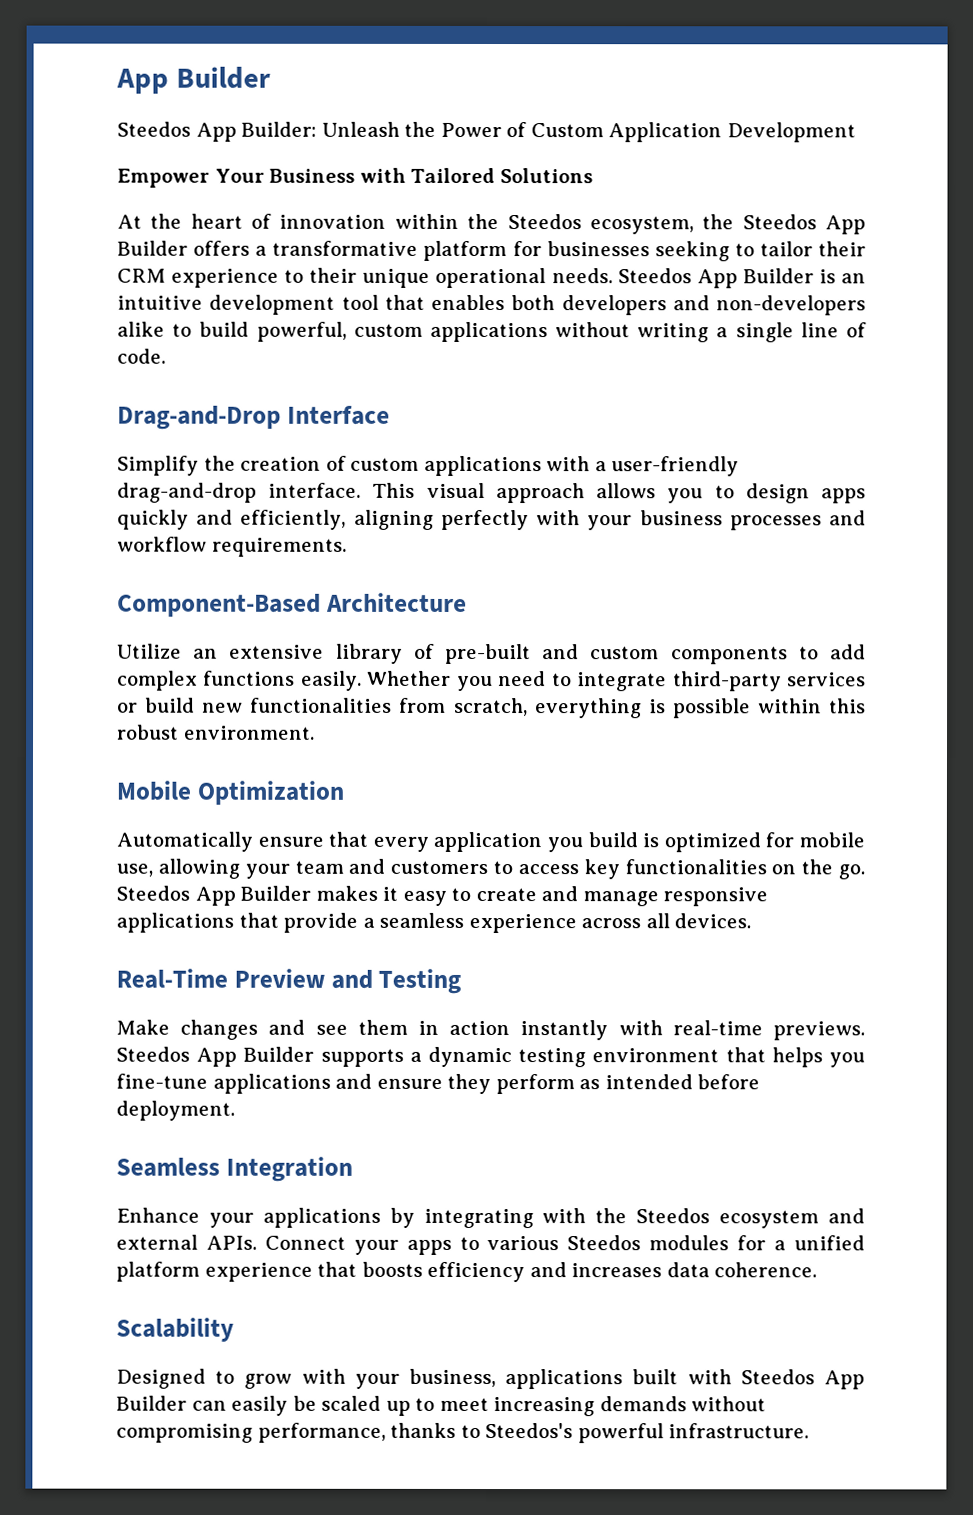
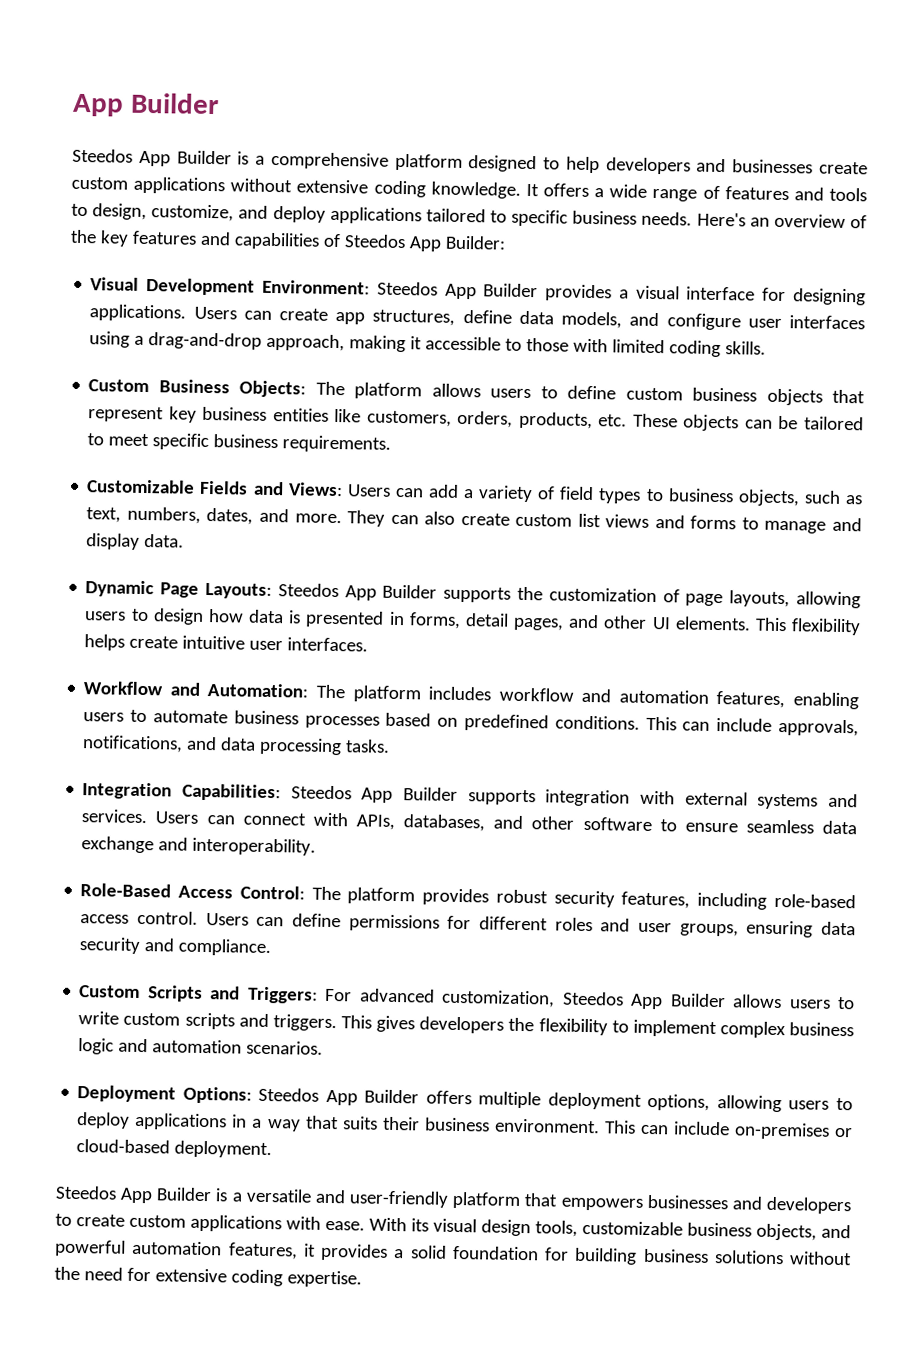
[241,121,856,143] [117,167,593,188] [117,213,867,235] [117,240,867,262] [117,267,866,289] [117,294,866,316] [117,321,867,343] [117,348,166,364] [117,405,390,430] [117,455,740,477] [117,482,866,504] [117,509,866,531] [117,536,347,557] [117,592,467,617] [117,643,867,665] [117,670,866,692] [117,697,867,719] [117,724,315,740] [116,780,344,805] [116,831,866,853] [116,858,866,880] [116,885,769,907] [116,912,752,934] [116,968,462,994] [116,1019,865,1041] [116,1046,866,1068] [116,1073,761,1095] [116,1100,235,1121] [116,1156,353,1182] [116,1207,866,1229] [116,1234,865,1255] [116,1261,818,1283] [116,1317,234,1342] [116,1368,866,1390] [116,1395,767,1417] [116,1422,810,1444] Builder: Unleash the Power of Custom Application Development // Empower Your Business with Tailored Solutions // At the heart of innovation within the Steedos ecosystem, the Steedos App Builder offers a transformative platform for businesses seeking to tailor their CRM experience to their unique operational needs. Steedos App Builder is an intuitive development tool that enables both developers and non-developers alike to build powerful, custom applications without writing a single line of code. // Drag-and-Drop Interface // Simplify the creation of custom applications with a user-friendly drag-and-drop interface. This visual approach allows you to design apps quickly and efficiently, aligning perfectly with your business processes and workflow requirements. // Component-Based Architecture // Utilize an extensive library of pre-built and custom components to add complex functions easily. Whether you need to integrate third-party services or build new functionalities from scratch, everything is possible within this robust environment. // Mobile Optimization // Automatically ensure that every application you build is optimized for mobile use, allowing your team and customers to access key functionalities on the go. Steedos App Builder makes it easy to create and manage responsive applications that provide a seamless experience across all devices. // Real-Time Preview and Testing // Make changes and see them in action instantly with real-time previews. Steedos App Builder supports a dynamic testing environment that helps you fine-tune applications and ensure they perform as intended before deployment. // Seamless Integration // Enhance your applications by integrating with the Steedos ecosystem and external APIs. Connect your apps to various Steedos modules for a unified platform experience that boosts efficiency and increases data coherence. // Scalability // Designed to grow with your business, applications built with Steedos App Builder can easily be scaled up to meet increasing demands without compromising performance, thanks to Steedos's powerful infrastructure. -> [176,150,868,175] [71,176,867,202] [71,203,867,229] [70,229,506,252] [90,277,866,306] [89,304,865,331] [89,331,767,358] [88,379,865,406] [88,406,865,432] [87,433,392,453] [86,479,863,507] [86,506,862,534] [86,533,185,550] [85,580,861,609] [84,608,861,636] [84,634,369,652] [83,681,859,710] [83,709,859,737] [82,735,391,756] [82,782,858,810] [81,809,857,835] [81,836,317,856] [80,883,856,910] [80,910,856,938] [79,937,272,957] [79,985,855,1010] [78,1011,854,1039] [78,1038,324,1055] [77,1085,853,1113] [77,1112,853,1140] [76,1139,273,1159] [55,1185,851,1215] [55,1213,851,1241] [54,1239,852,1266] [54,1266,362,1288] Builder is a comprehensive platform designed to help developers and businesses create custom applications without extensive coding knowledge. It offers a wide range of features and tools to design, customize, and deploy applications tailored to specific business needs. Here's an overview of the key features and capabilities of Steedos App Builder: // Visual Development Environment: Steedos App Builder provides a visual interface for designing applications. Users can create app structures, define data models, and configure user interfaces using a drag-and-drop approach, making it accessible to those with limited coding skills. // Custom Business Objects: The platform allows users to define custom business objects that represent key business entities like customers, orders, products, etc. These objects can be tailored to meet specific business requirements. // Customizable Fields and Views: Users can add a variety of field types to business objects, such as text, numbers, dates, and more. They can also create custom list views and forms to manage and display data. // Dynamic Page Layouts: Steedos App Builder supports the customization of page layouts, allowing users to design how data is presented in forms, detail pages, and other UI elements. This flexibility helps create intuitive user interfaces. // Workflow and Automation: The platform includes workflow and automation features, enabling users to automate business processes based on predefined conditions. This can include approvals, notifications, and data processing tasks. // Integration Capabilities: Steedos App Builder supports integration with external systems and services. Users can connect with APIs, databases, and other software to ensure seamless data exchange and interoperability. // Role-Based Access Control: The platform provides robust security features, including role-based access control. Users can define permissions for different roles and user groups, ensuring data security and compliance. // Custom Scripts and Triggers: For advanced customization, Steedos App Builder allows users to write custom scripts and triggers. This gives developers the flexibility to implement complex business logic and automation scenarios. // Deployment Options: Steedos App Builder offers multiple deployment options, allowing users to deploy applications in a way that suits their business environment. This can include on-premises or cloud-based deployment. // Steedos App Builder is a versatile and user-friendly platform that empowers businesses and developers to create custom applications with ease. With its visual design tools, customizable business objects, and powerful automation features, it provides a solid foundation for building business solutions without the need for extensive coding expertise.

